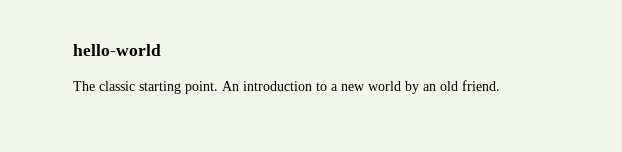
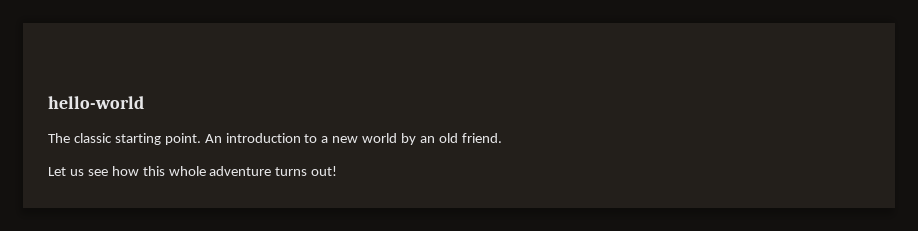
(500, 85) none -> [48,166,338,176] // Let us see how this whole adventure turns out!

